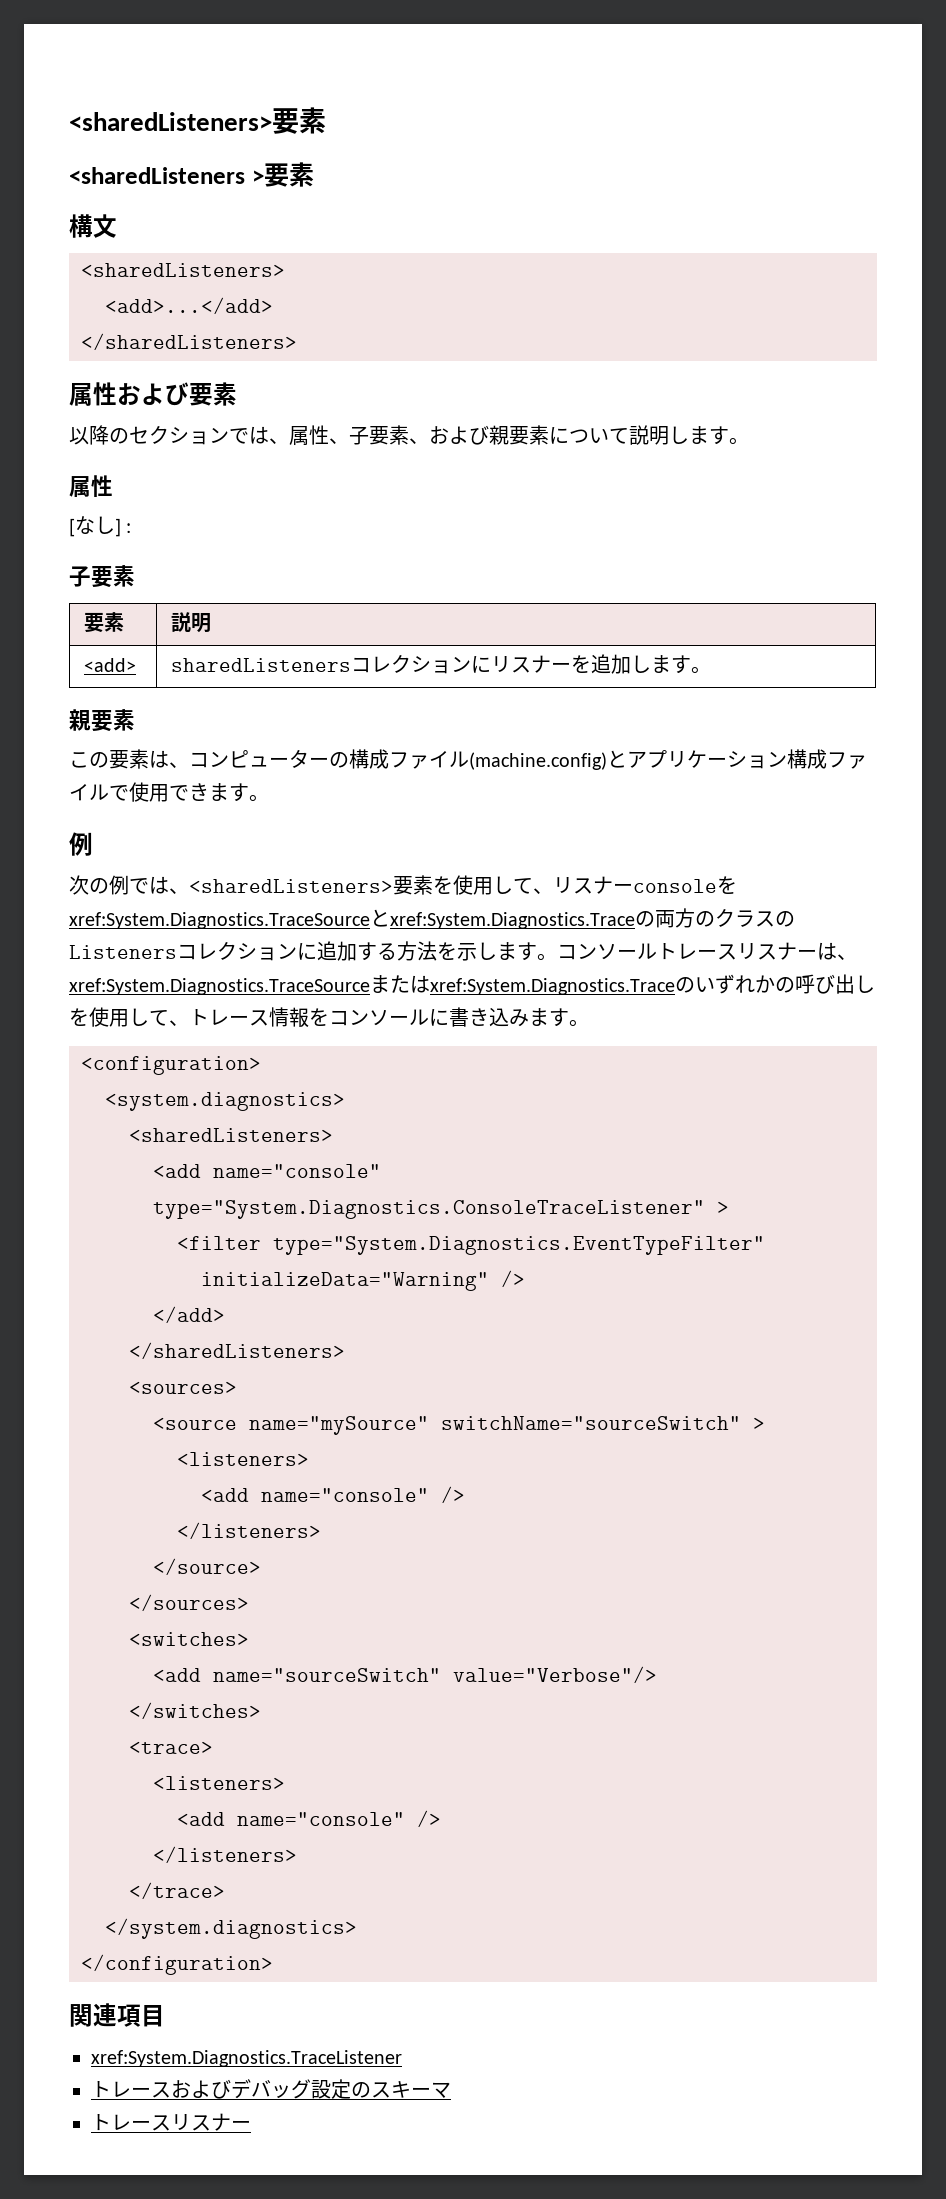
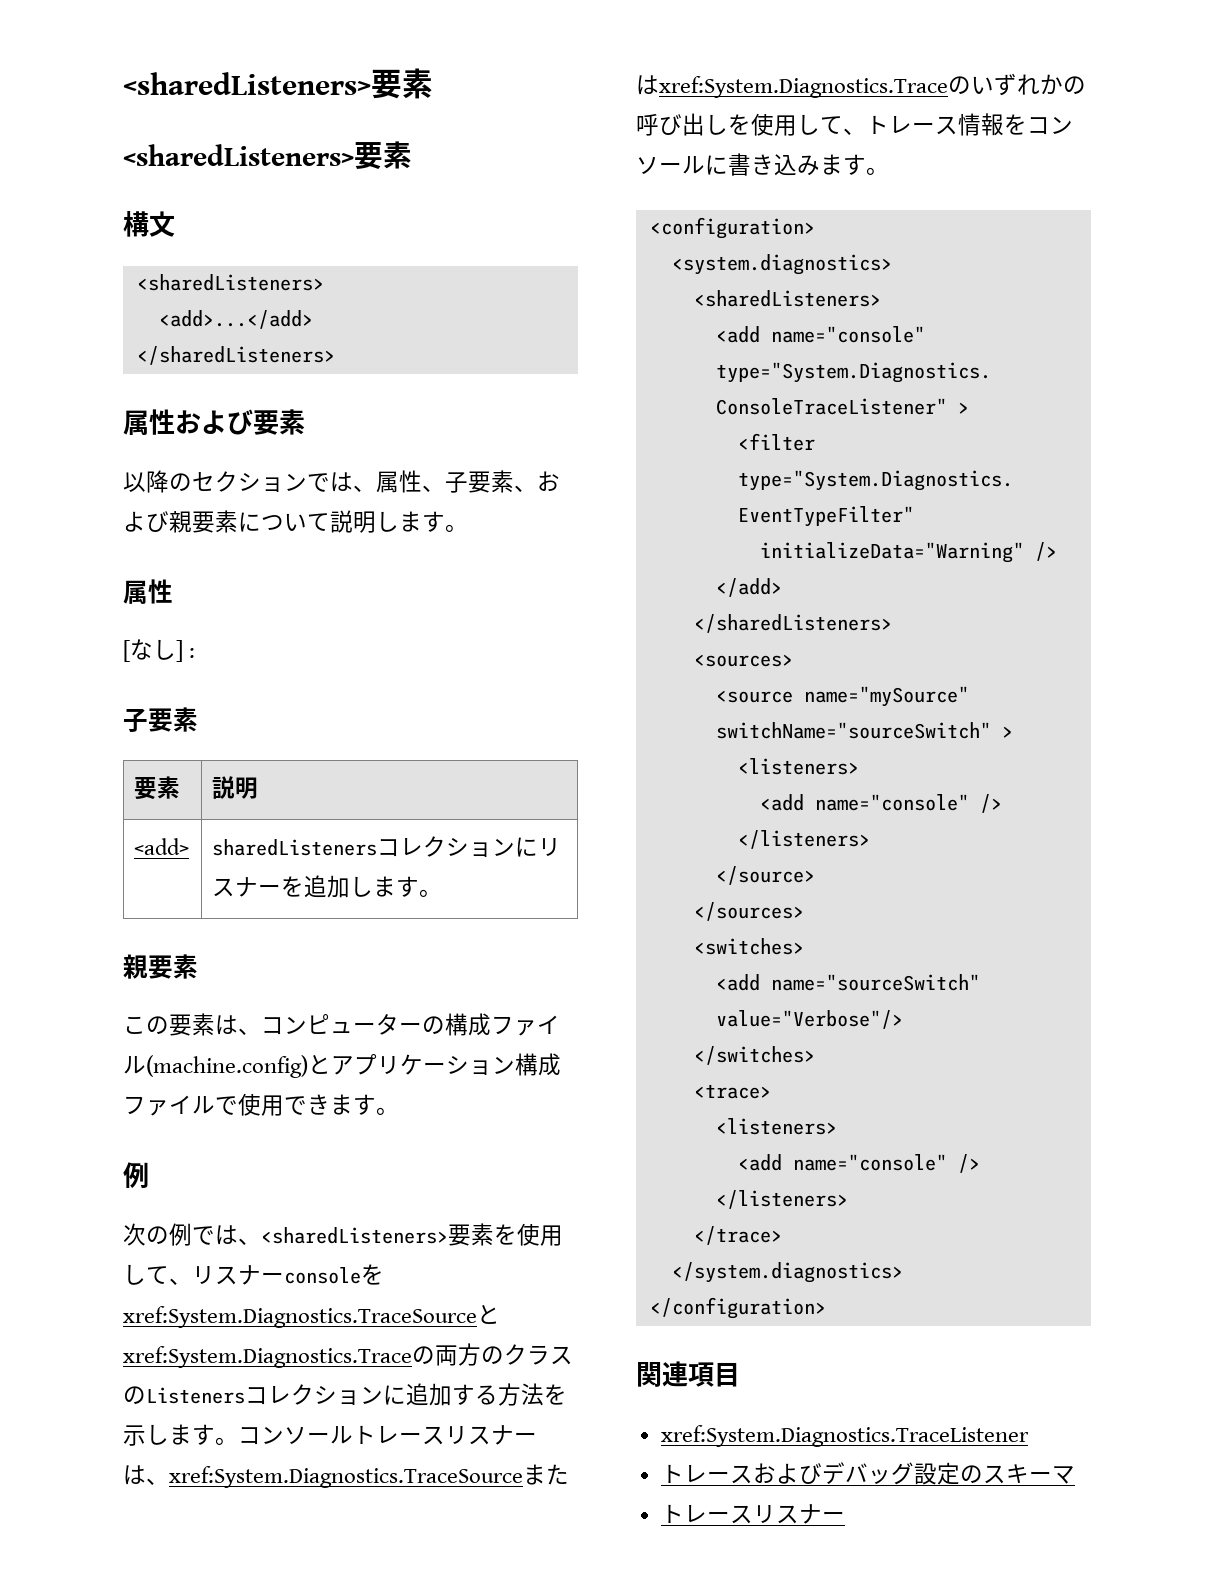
[69,107,326,134] [69,167,264,184] <sharedListeners>要素 // <sharedListeners > -> [123,68,433,99] [123,144,354,166] <sharedListeners>要素 // <sharedListeners>

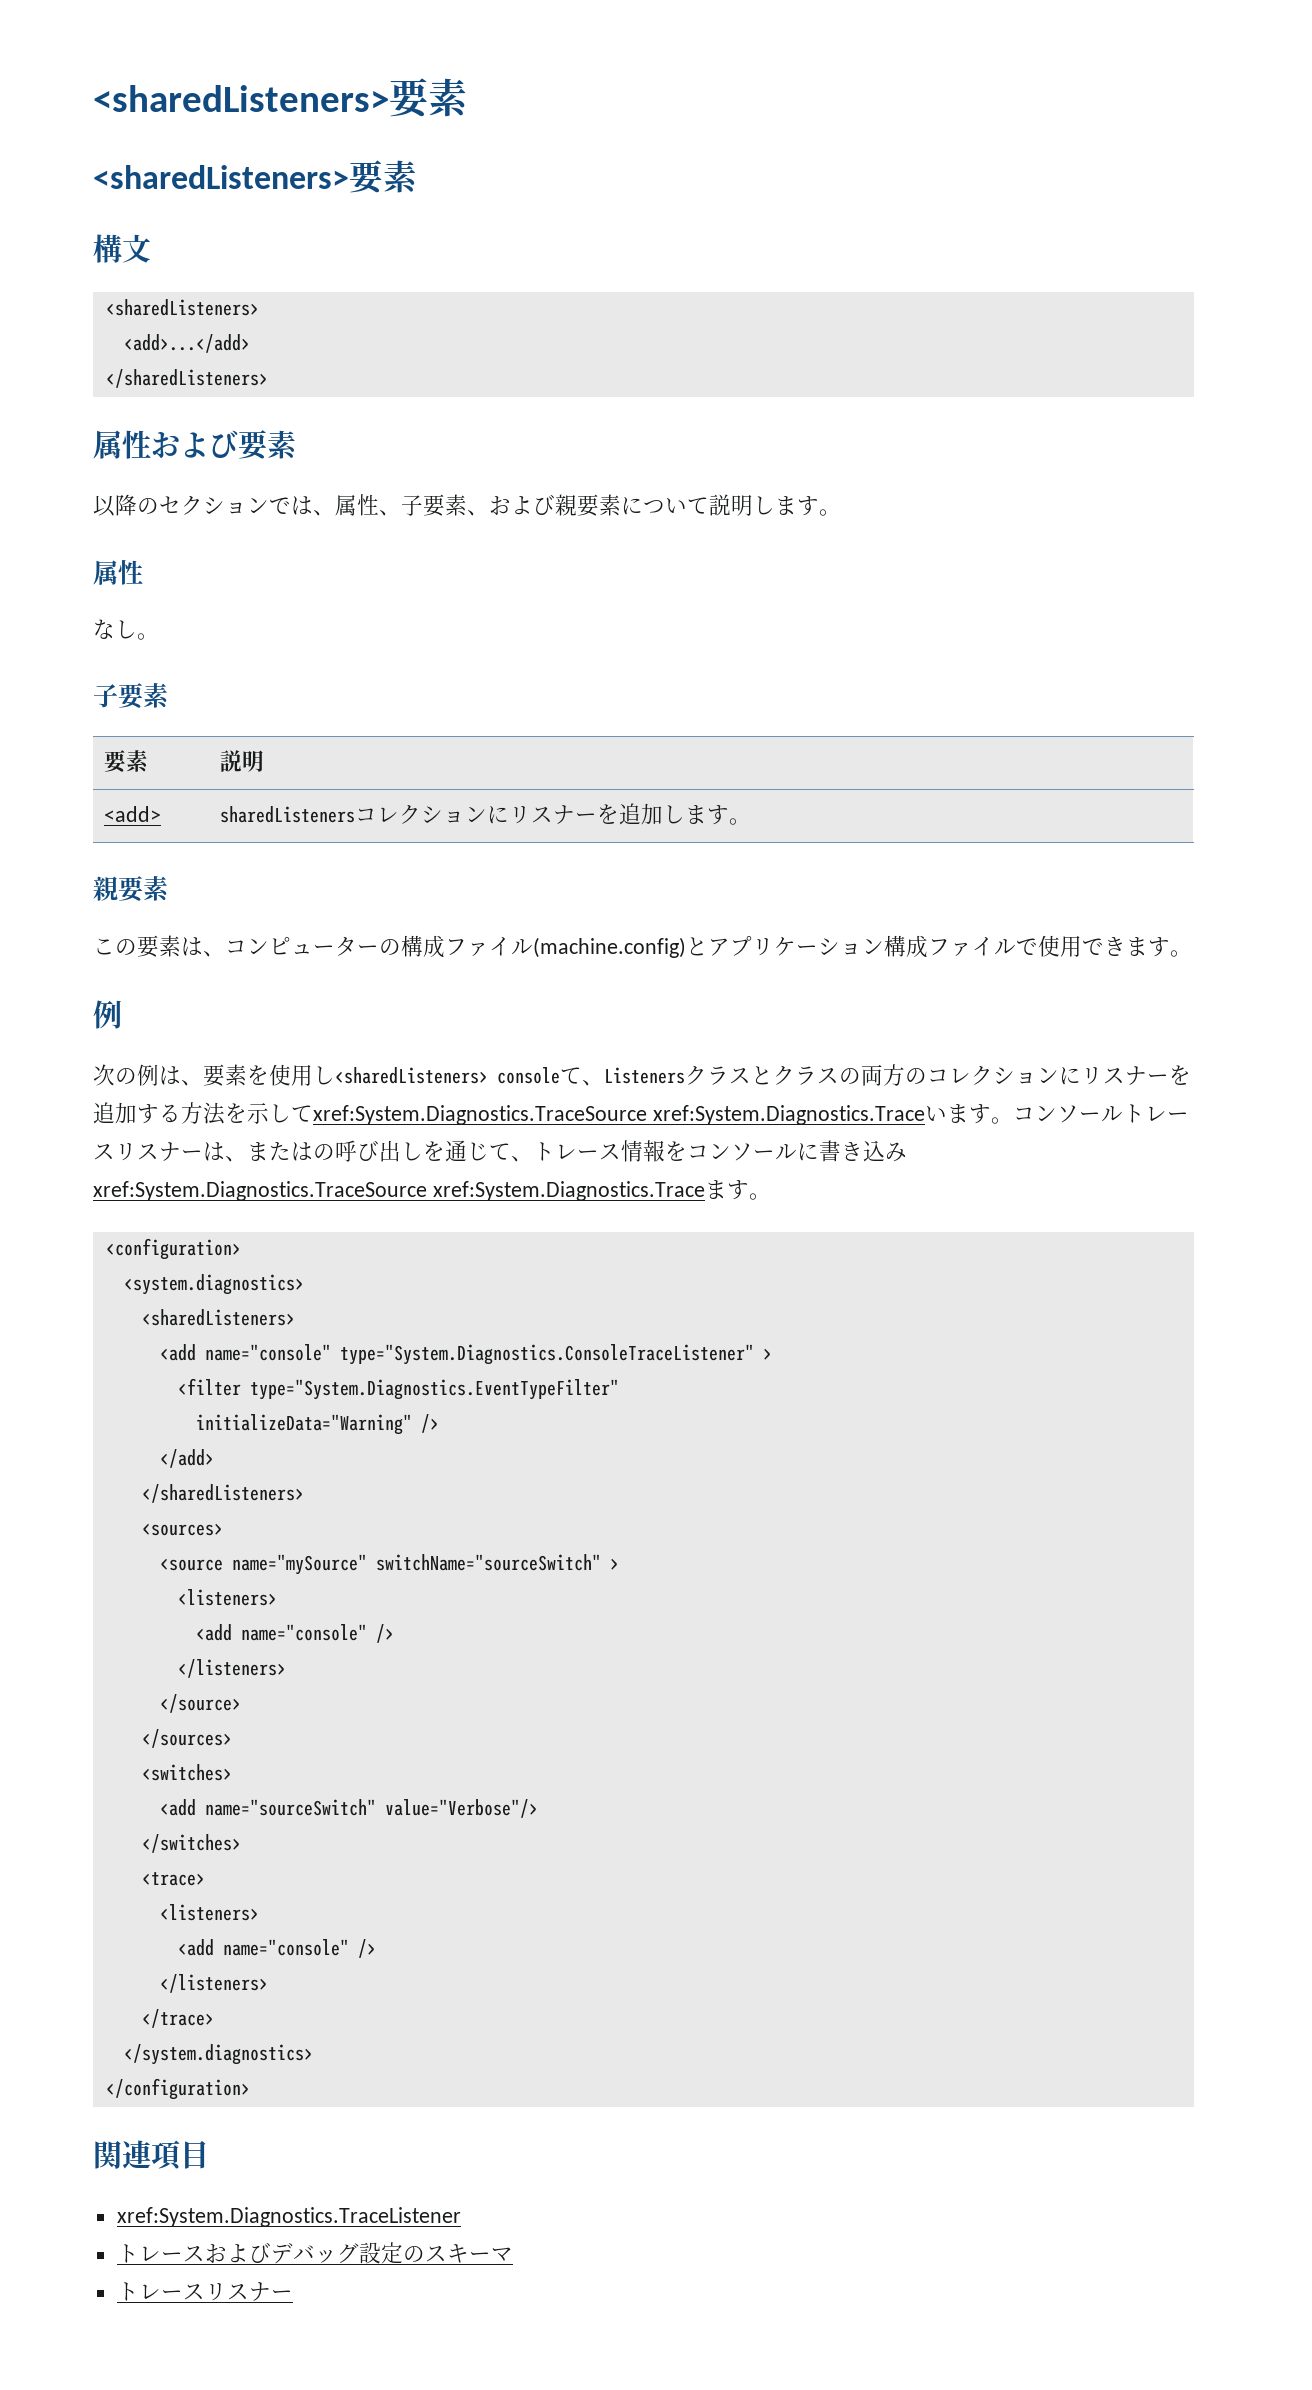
[123,639,196,662] [なし] : -> [93,619,159,640] なし。
[192,1225,448,1245] では、<sharedListeners> -> [159,1066,203,1086] は、
[146,1264,384,1285] [123,1304,500,1328] [123,1343,573,1368] [123,1384,406,1405] て、リスナーconsoleをxref:System.Diagnostics.TraceSourceとxref:System.Diagnostics.Traceの両方のクラスのListenersコレクションに -> [335,1064,1191,1086] <sharedListeners> consoleて、Listenersクラスとクラスの両方のコレクションにリスナーを
(169, 1434) none -> [291,1105,947,1125] てxref:System.Diagnostics.TraceSource xref:System.Diagnostics.Traceい
[169,1464,569,1488] [636,73,1063,98] xref:System.Diagnostics.TraceSourceまたはxref:System.Diagnostics.Traceのいずれか -> [247,1141,313,1161] または
[751,113,820,136] 使用し -> [445,1140,489,1162] 通じ
(820, 165) none -> [93,1181,705,1201] xref:System.Diagnostics.TraceSource xref:System.Diagnostics.Trace

